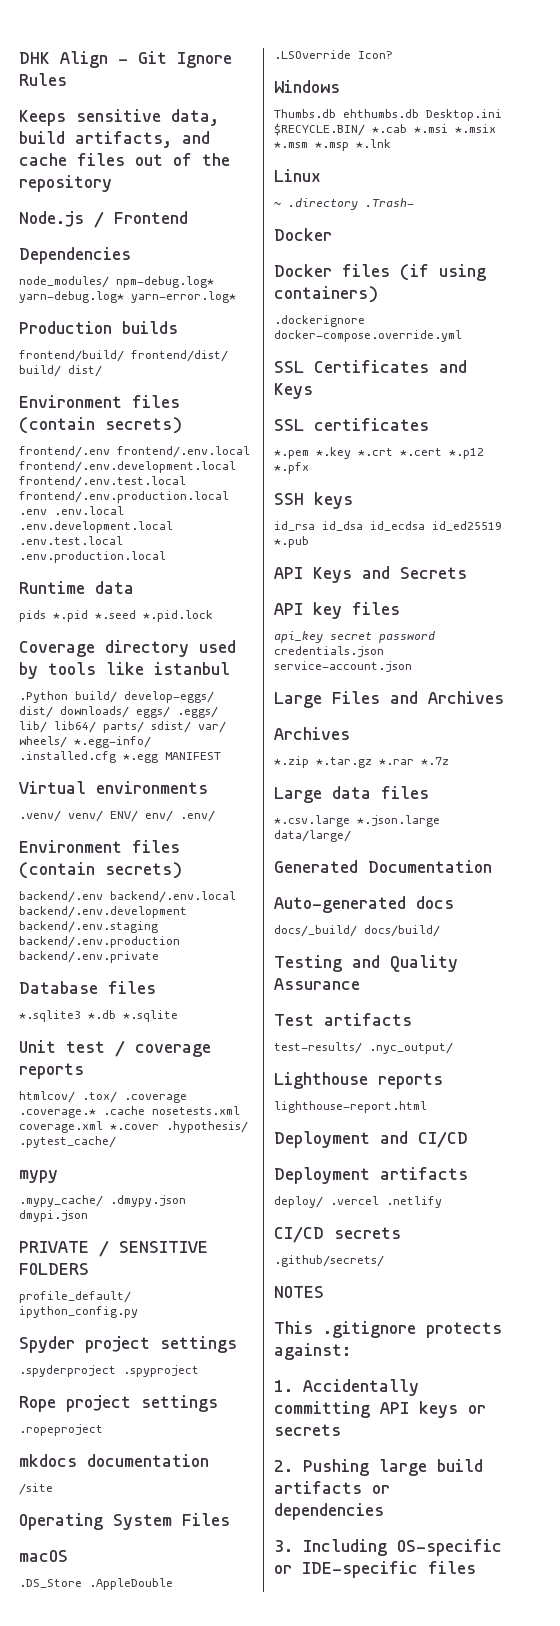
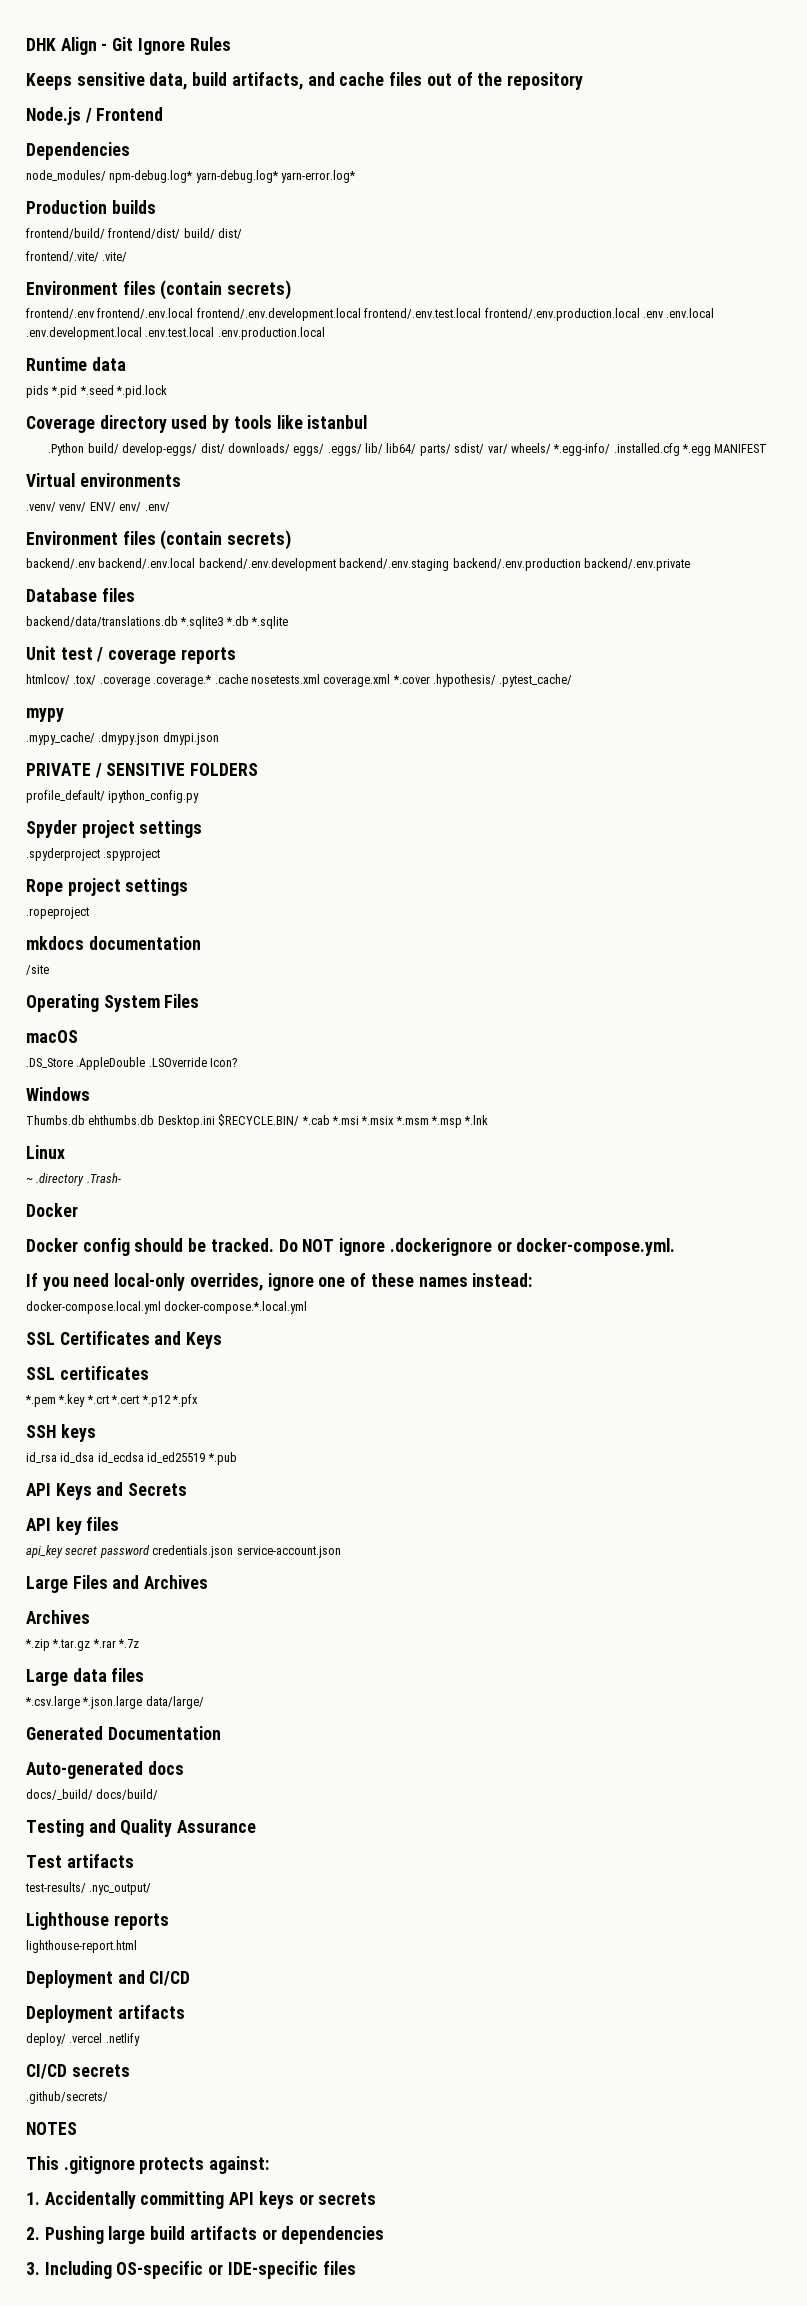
(102, 371) none -> [26,251,128,262] // frontend/.vite/ .vite/
(156, 987) none -> [26,616,178,627] backend/data/translations.db
[342,264,486,281] [274,286,378,303] [274,315,365,327] [274,330,462,342] files (if using containers) // .dockerignore docker-compose.override.yml -> [82,1238,676,1256] [26,1273,533,1291] [26,1301,308,1314] config should be tracked. Do NOT ignore .dockerignore or docker-compose.yml. // If you need local-only overrides, ignore one of these names instead: // docker-compose.local.yml docker-compose.*.local.yml

